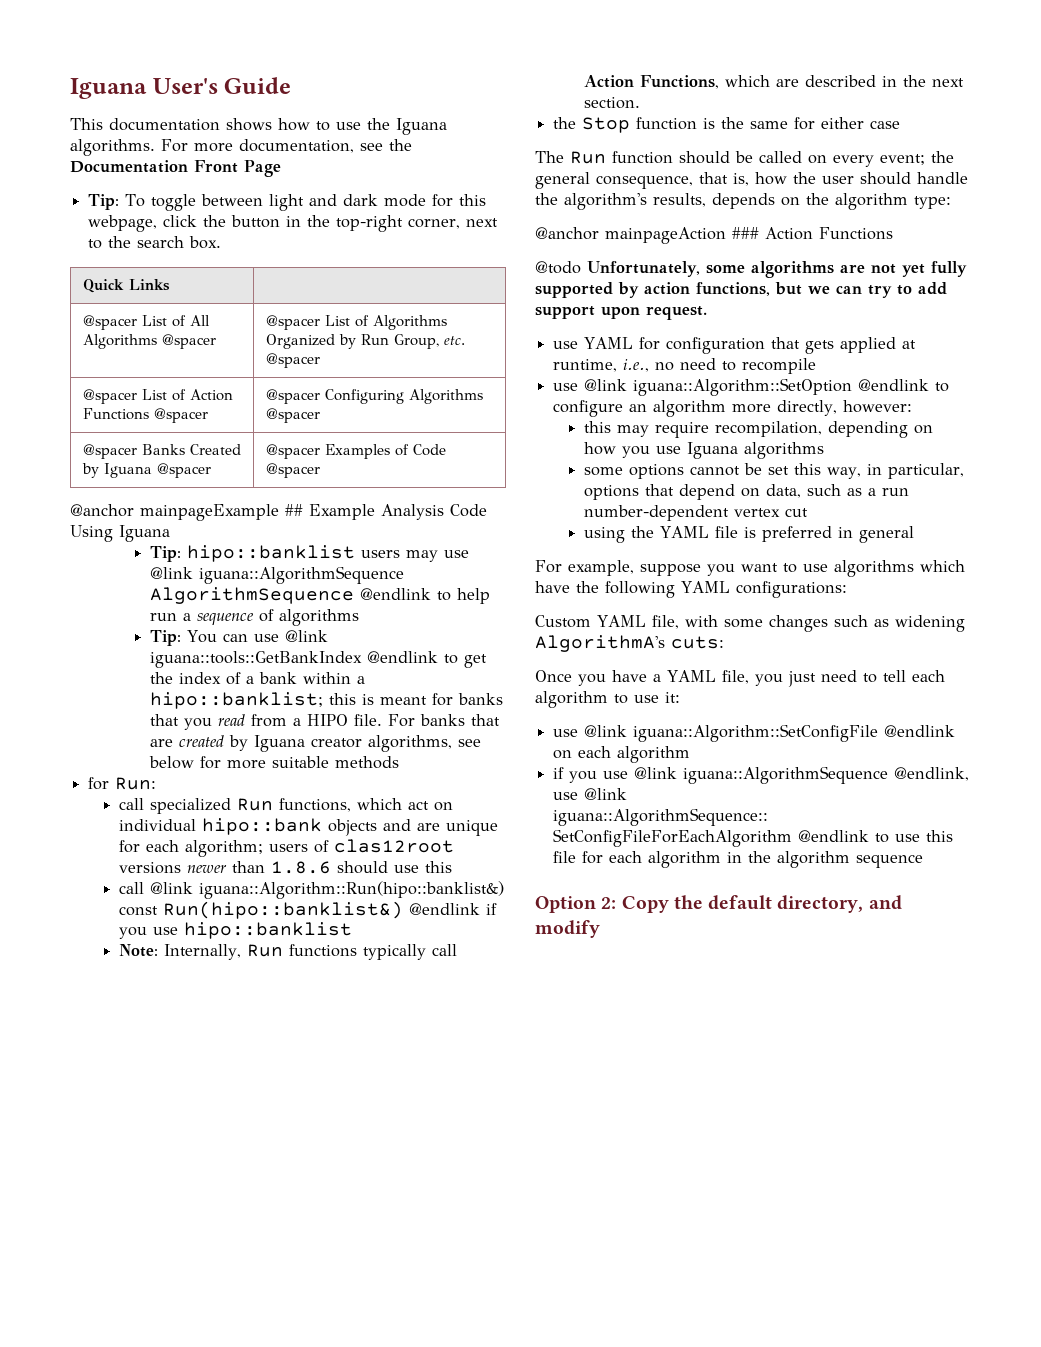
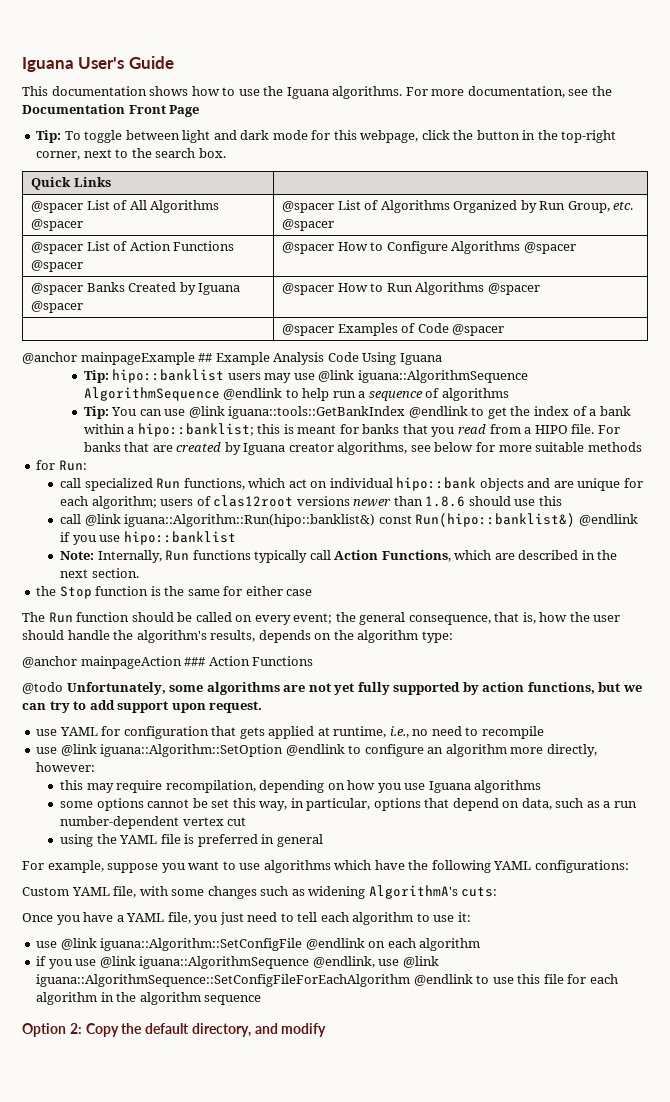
[324,389,404,404] Configuring -> [337,241,448,254] How to Configure
(211, 470) none -> [282,282,540,295] | @spacer How to Run Algorithms @spacer //

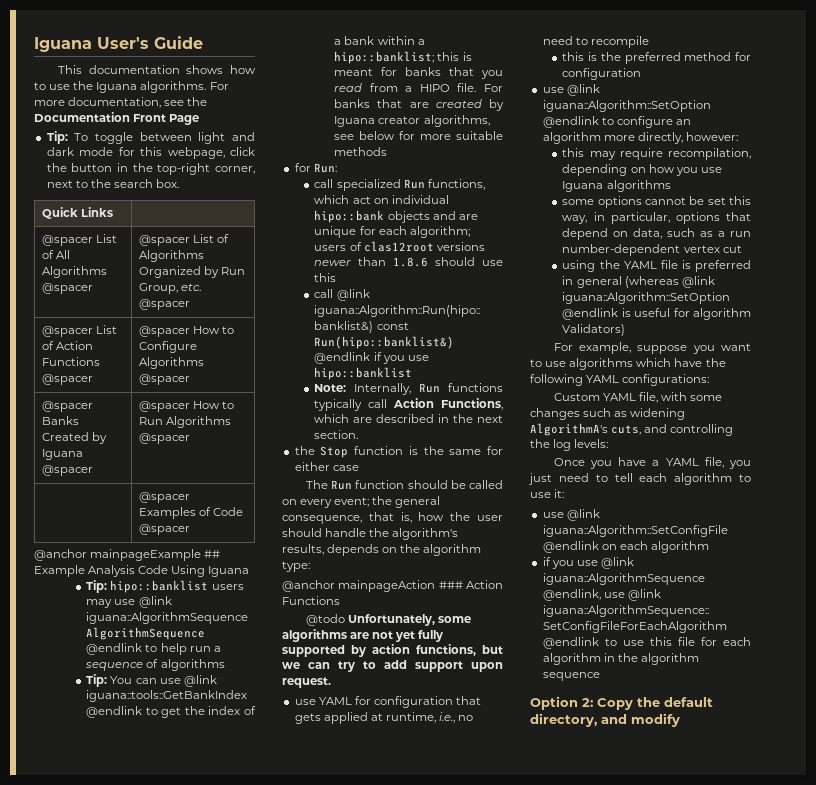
(544, 732) none -> [562,52,751,64] [562,68,642,80] // this is the preferred method for configuration
(323, 840) none -> [624,276,715,288] [562,292,731,304] [562,308,751,320] [562,324,626,336] (whereas @link iguana::Algorithm::SetOption @endlink is useful for algorithm Validators)
[461,887,498,897] cuts: -> [611,424,734,436] [530,439,609,451] cuts, and controlling the log levels:

